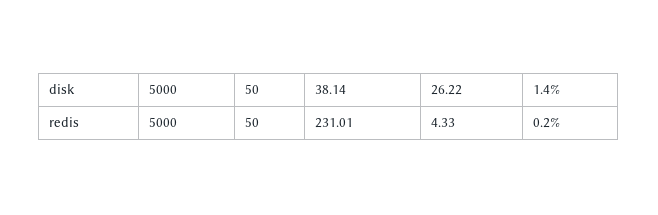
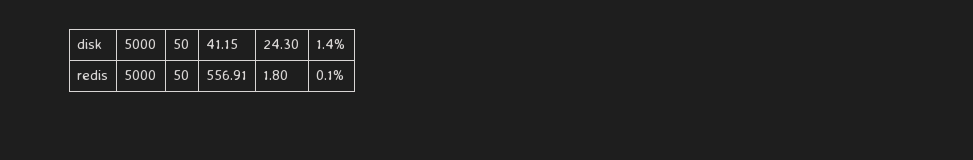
[314,85,346,94] [430,85,462,95] 38.14 | 26.22 -> [205,39,238,49] [262,39,299,49] 41.15 | 24.30
[314,118,353,128] [430,118,455,127] [532,117,560,128] 231.01 | 4.33 | 0.2% -> [205,70,247,80] [262,70,288,80] [315,70,344,80] 556.91 | 1.80 | 0.1%

